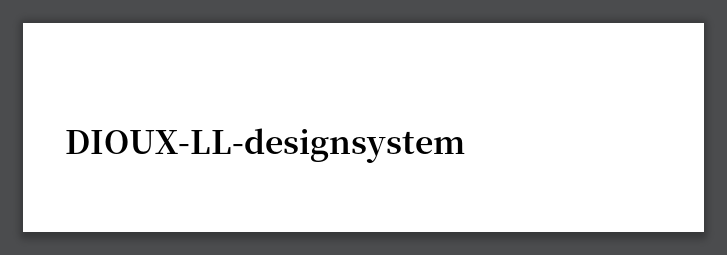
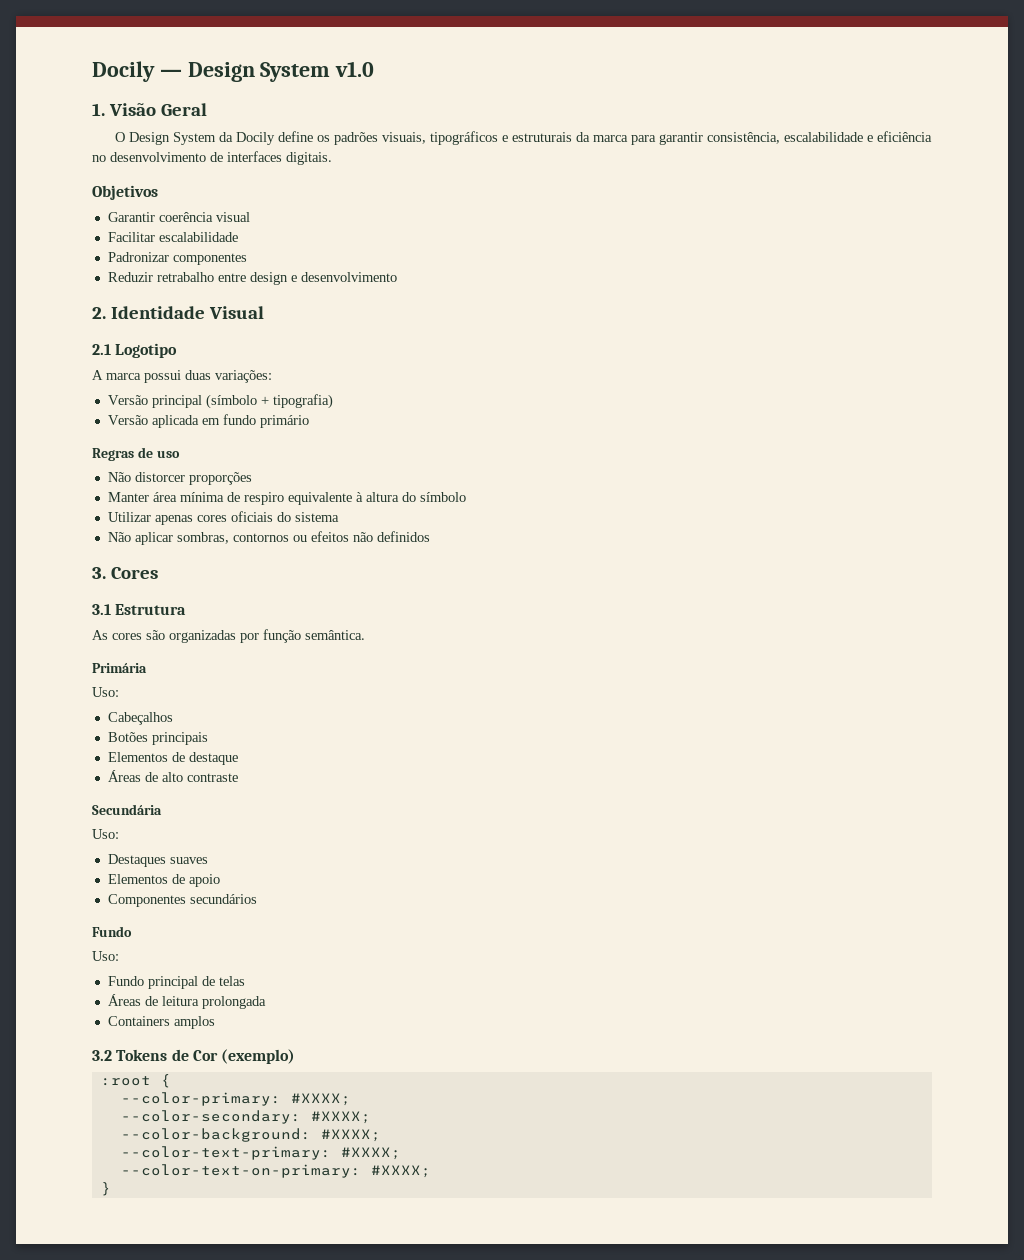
[65,128,465,163] DIOUX-LL-designsystem -> [92,61,375,82] [92,103,207,116] [115,131,933,145] [92,151,332,165] [92,185,158,200] [107,212,250,222] [107,232,238,242] [107,252,247,265] [107,272,397,285] [92,306,264,319] [92,343,178,358] [92,370,272,383] [107,394,333,409] [107,414,309,428] [92,447,180,461] [107,472,252,485] [107,492,466,505] [107,511,339,525] [107,531,430,545] [92,567,158,579] [92,604,187,615] [92,629,365,643] [92,663,147,673] [92,687,119,697] [107,712,173,725] [107,732,208,745] [107,752,238,765] [107,770,238,782] [92,804,162,815] [92,829,119,839] [107,854,208,867] [107,874,220,887] [107,894,257,907] [92,926,132,937] [92,951,119,961] [107,976,245,989] [107,994,266,1009] [107,1016,215,1029] [92,1049,296,1064] [100,1074,171,1088] [120,1092,351,1106] [120,1110,371,1124] [120,1128,381,1142] [120,1146,401,1160] [120,1164,431,1178] [100,1182,111,1196] Docily — Design System v1.0 // 1. Visão Geral // O Design System da Docily define os padrões visuais, tipográficos e estruturais da marca para garantir consistência, escalabilidade e eficiência no desenvolvimento de interfaces digitais. // Objetivos // Garantir coerência visual // Facilitar escalabilidade // Padronizar componentes // Reduzir retrabalho entre design e desenvolvimento // 2. Identidade Visual // 2.1 Logotipo // A marca possui duas variações: // Versão principal (símbolo + tipografia) // Versão aplicada em fundo primário // Regras de uso // Não distorcer proporções // Manter área mínima de respiro equivalente à altura do símbolo // Utilizar apenas cores oficiais do sistema // Não aplicar sombras, contornos ou efeitos não definidos // 3. Cores // 3.1 Estrutura // As cores são organizadas por função semântica. // Primária // Uso: // Cabeçalhos // Botões principais // Elementos de destaque // Áreas de alto contraste // Secundária // Uso: // Destaques suaves // Elementos de apoio // Componentes secundários // Fundo // Uso: // Fundo principal de telas // Áreas de leitura prolongada // Containers amplos // 3.2 Tokens de Cor (exemplo) // :root { // --color-primary: #XXXX; // --color-secondary: #XXXX; // --color-background: #XXXX; // --color-text-primary: #XXXX; // --color-text-on-primary: #XXXX; // }

